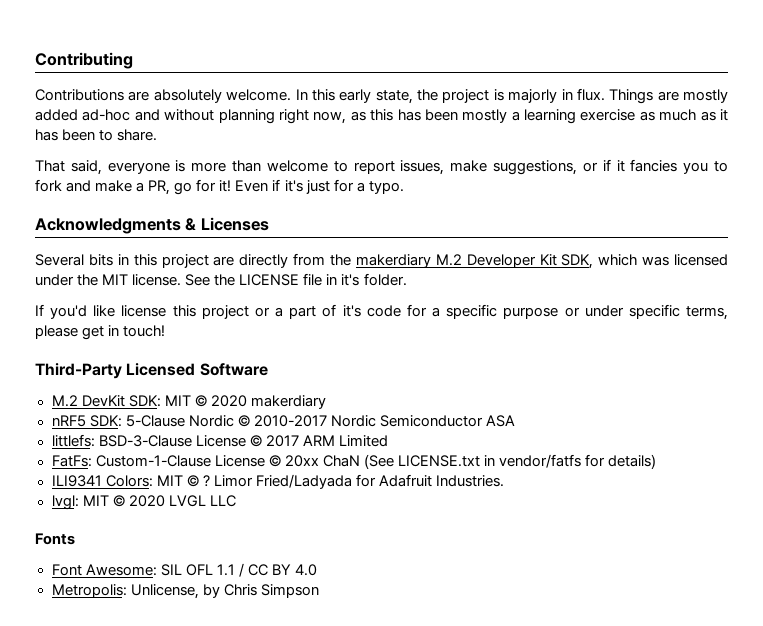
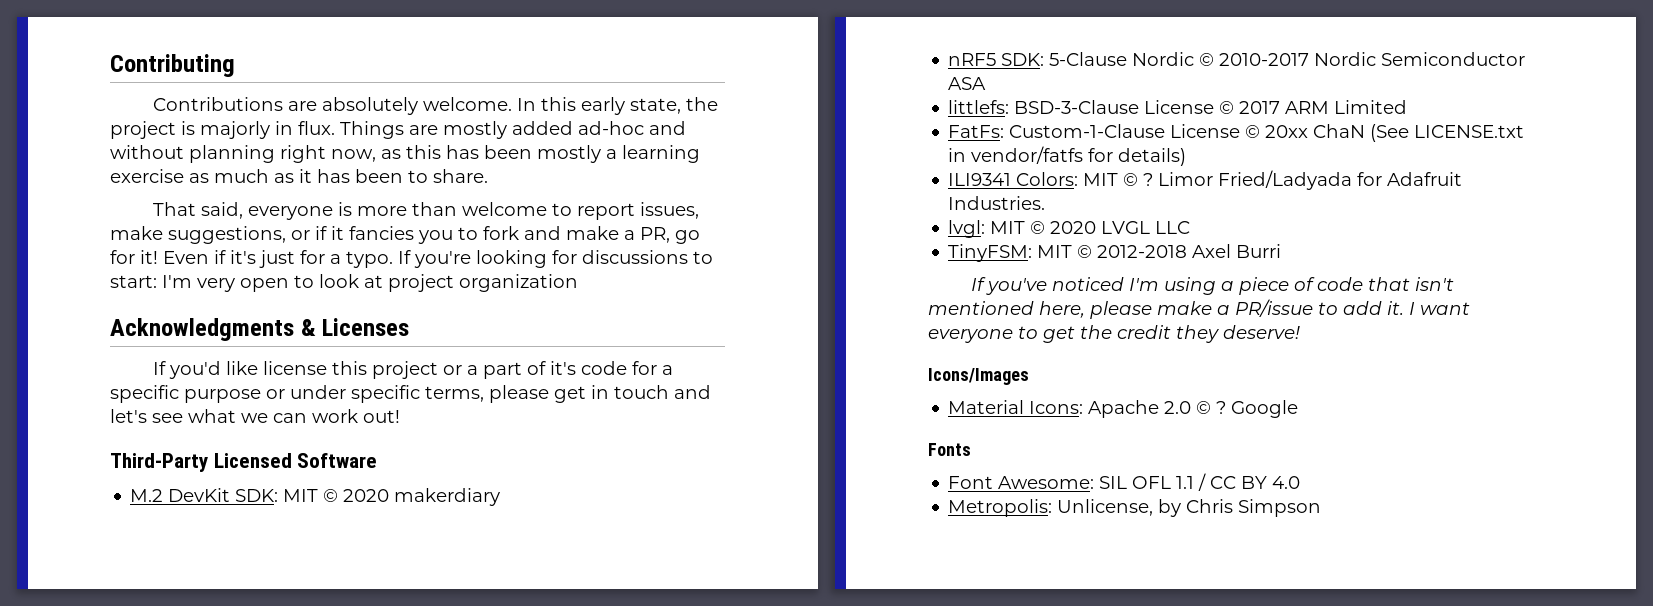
[35,217,269,234] [35,253,728,269] [35,273,407,286] // Acknowledgments & Licenses // Several bits in this project are directly from the makerdiary M.2 Developer Kit SDK, which was licensed under the MIT license. See the LICENSE file in it's folder. -> [398,250,713,268] [110,274,578,292] [110,318,410,341] If you're looking for discussions to start: I'm very open to look at project organization // Acknowledgments & Licenses
[123,325,166,337] touch! -> [614,385,711,399] [110,409,400,423] touch and let's see what we can work out!
(236, 501) none -> [948,244,1282,262] [971,277,1455,295] [928,299,1470,319] [928,325,1300,343] [928,368,1029,385] [948,400,1299,418] // TinyFSM: MIT © 2012-2018 Axel Burri // If you've noticed I'm using a piece of code that isn't mentioned here, please make a PR/issue to add it. I want everyone to get the credit they deserve! // Icons/Images // Material Icons: Apache 2.0 © ? Google

